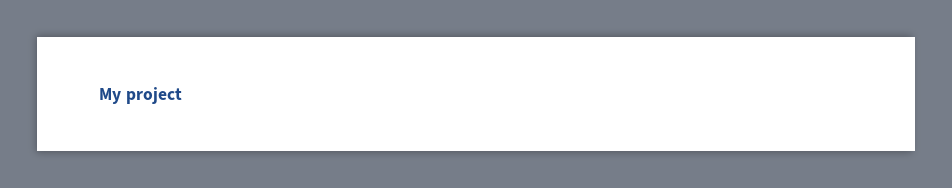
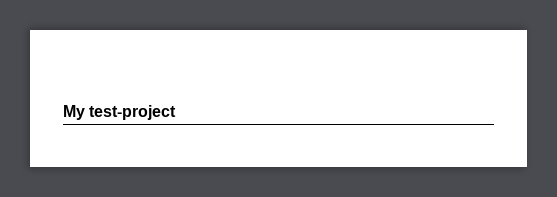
[125,87,182,104] project -> [89,105,177,120] test-project

